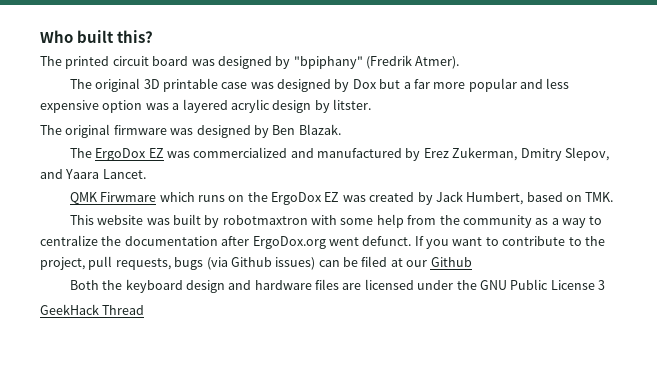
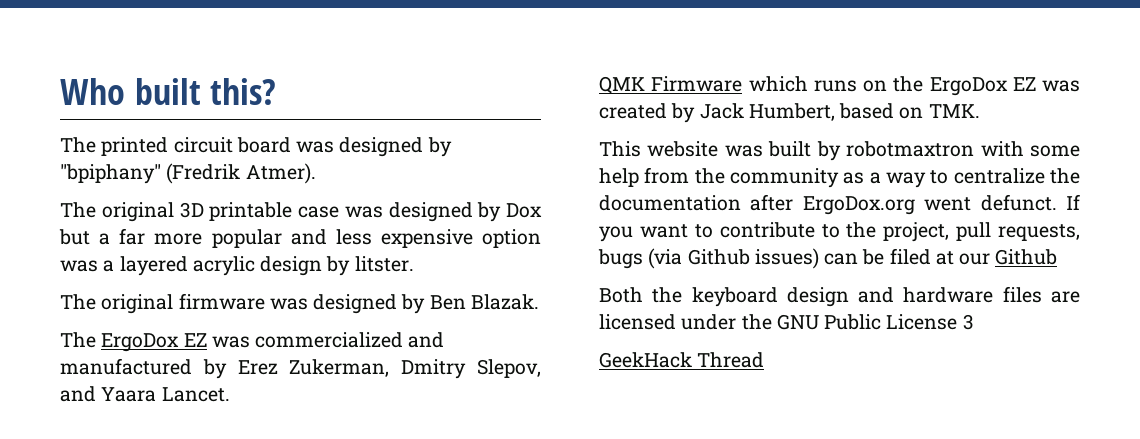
[100,192,157,202] Firwmare -> [651,76,743,92] Firmware

